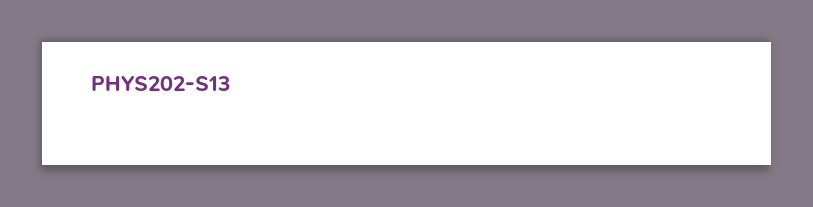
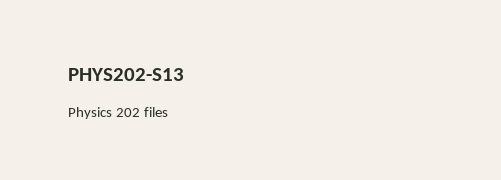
(231, 83) none -> [68,107,168,119] // Physics 202 files

